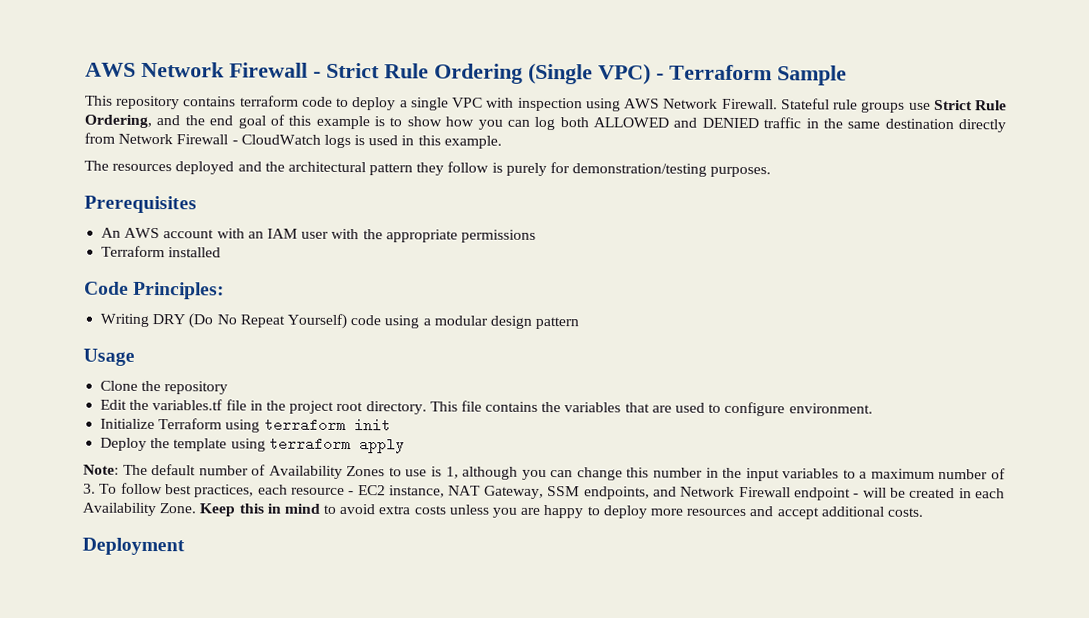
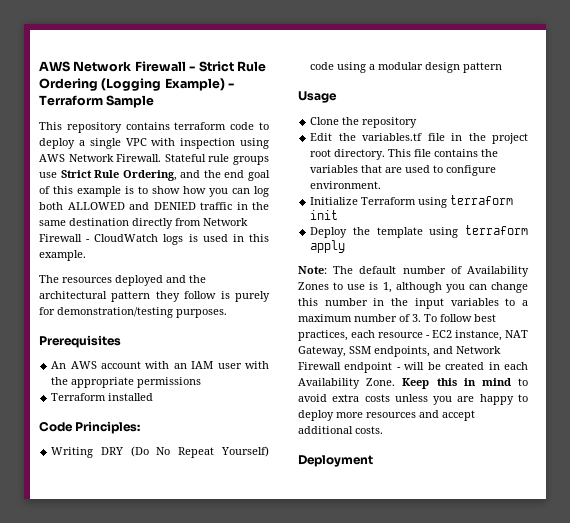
[528,62,651,85] (Single VPC) -> [101,78,225,91] (Logging Example)

